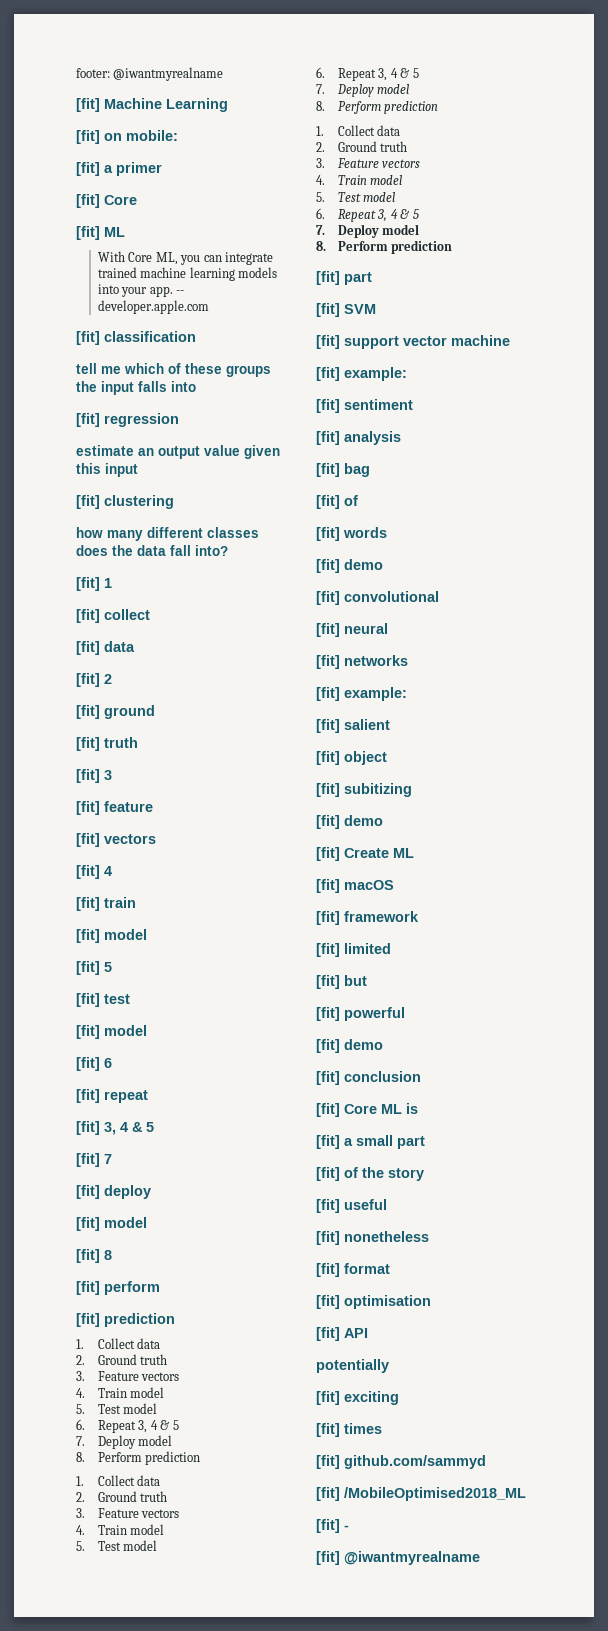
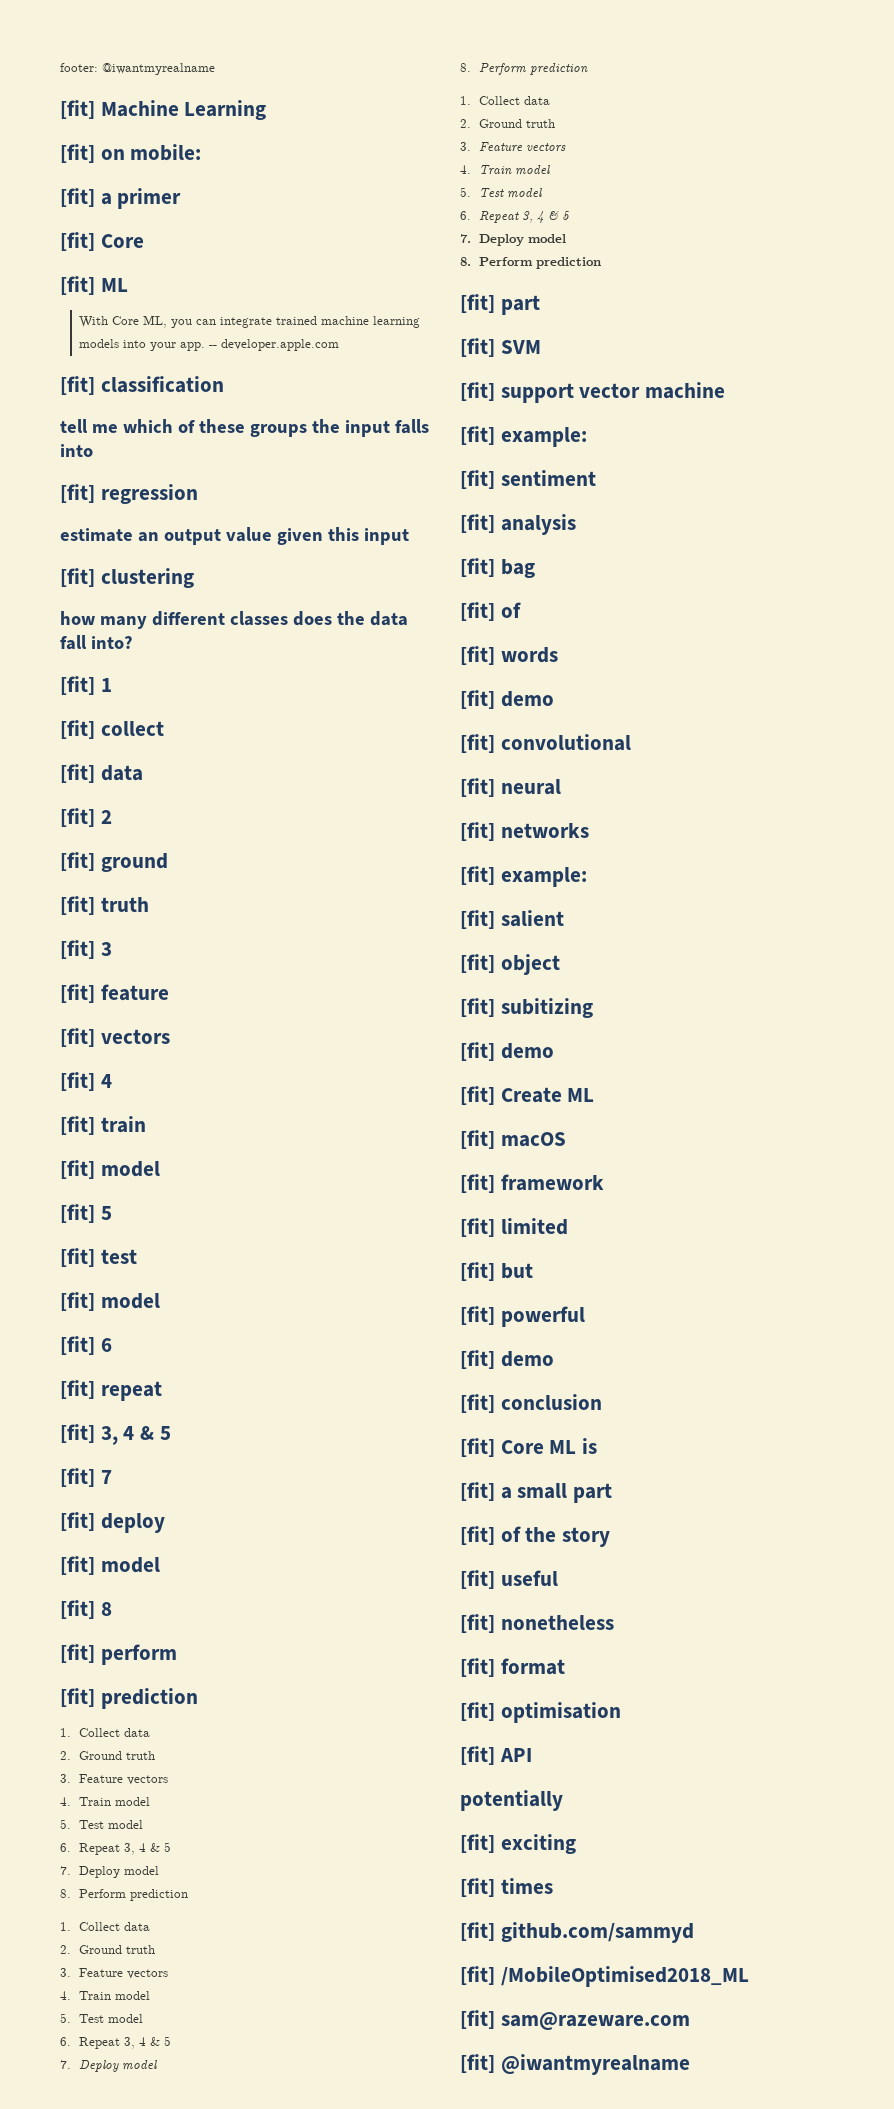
[344,1525,349,1530] - -> [500,2012,690,2030] sam@razeware.com

